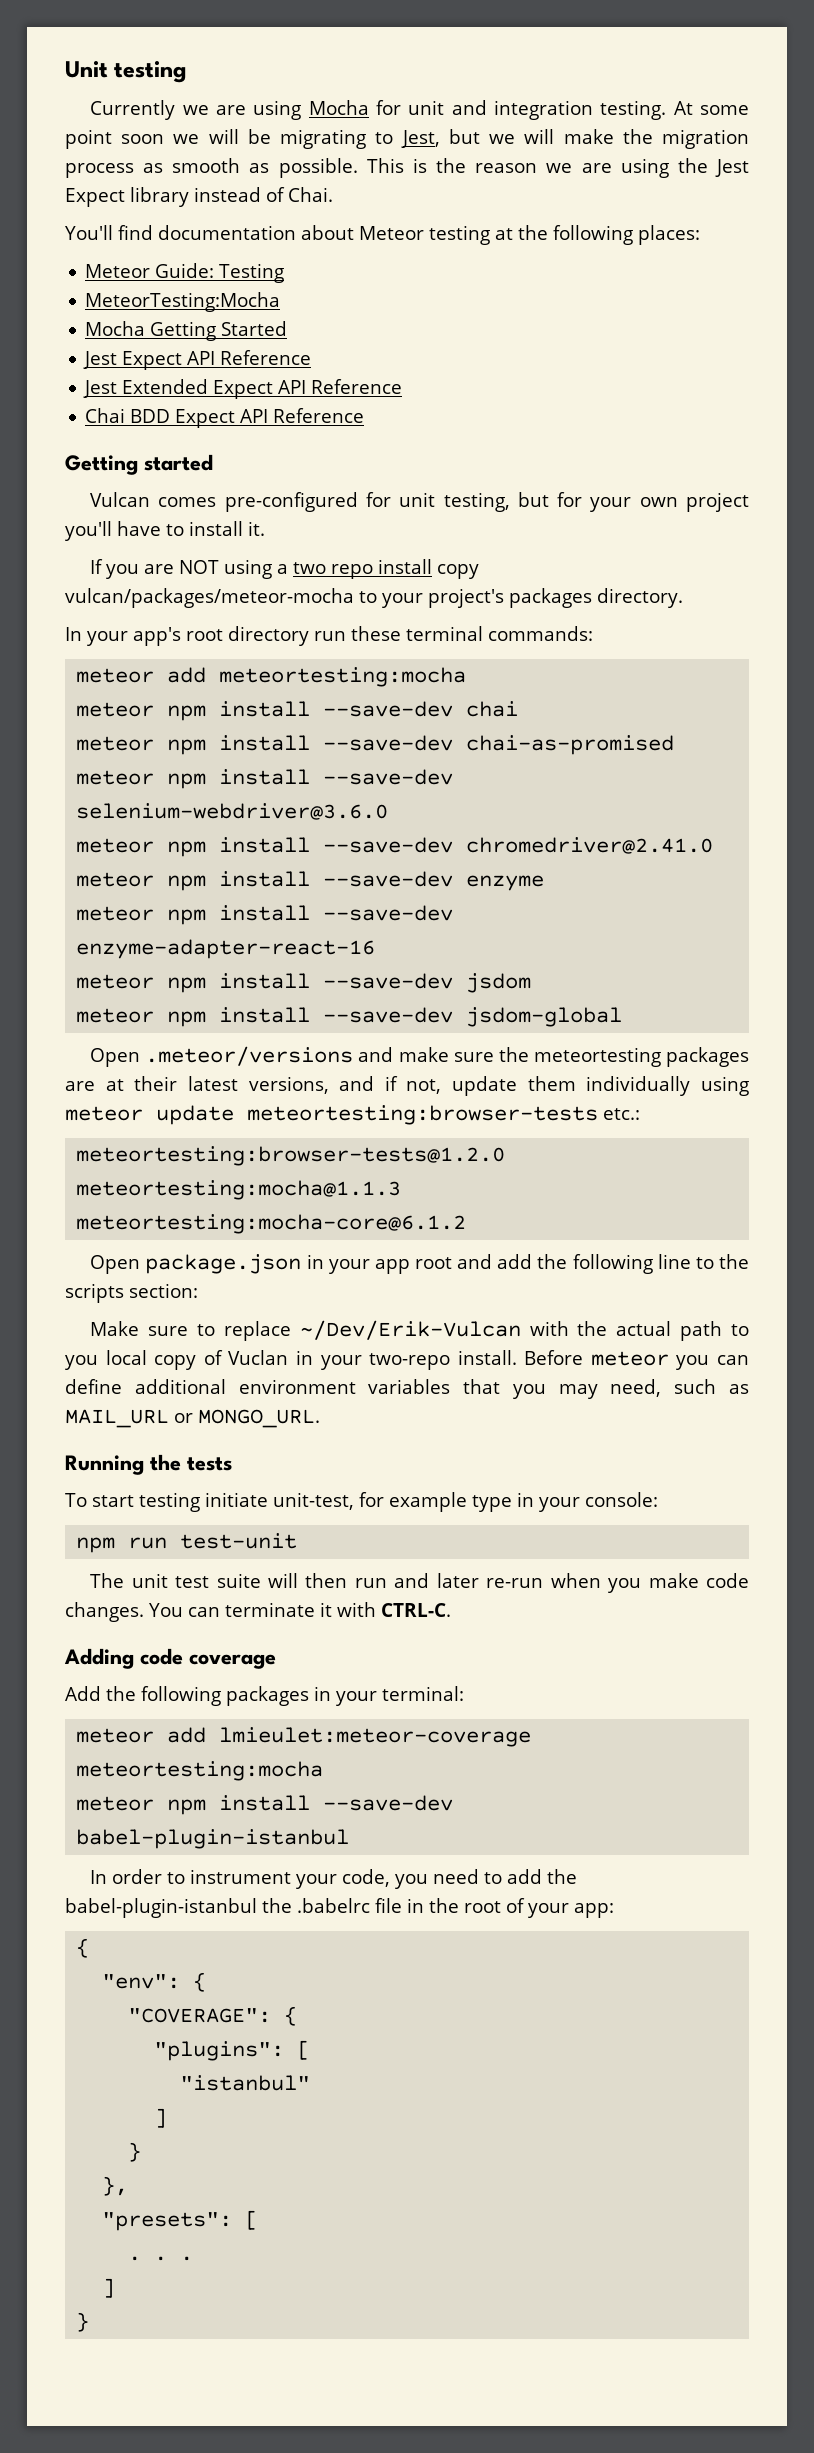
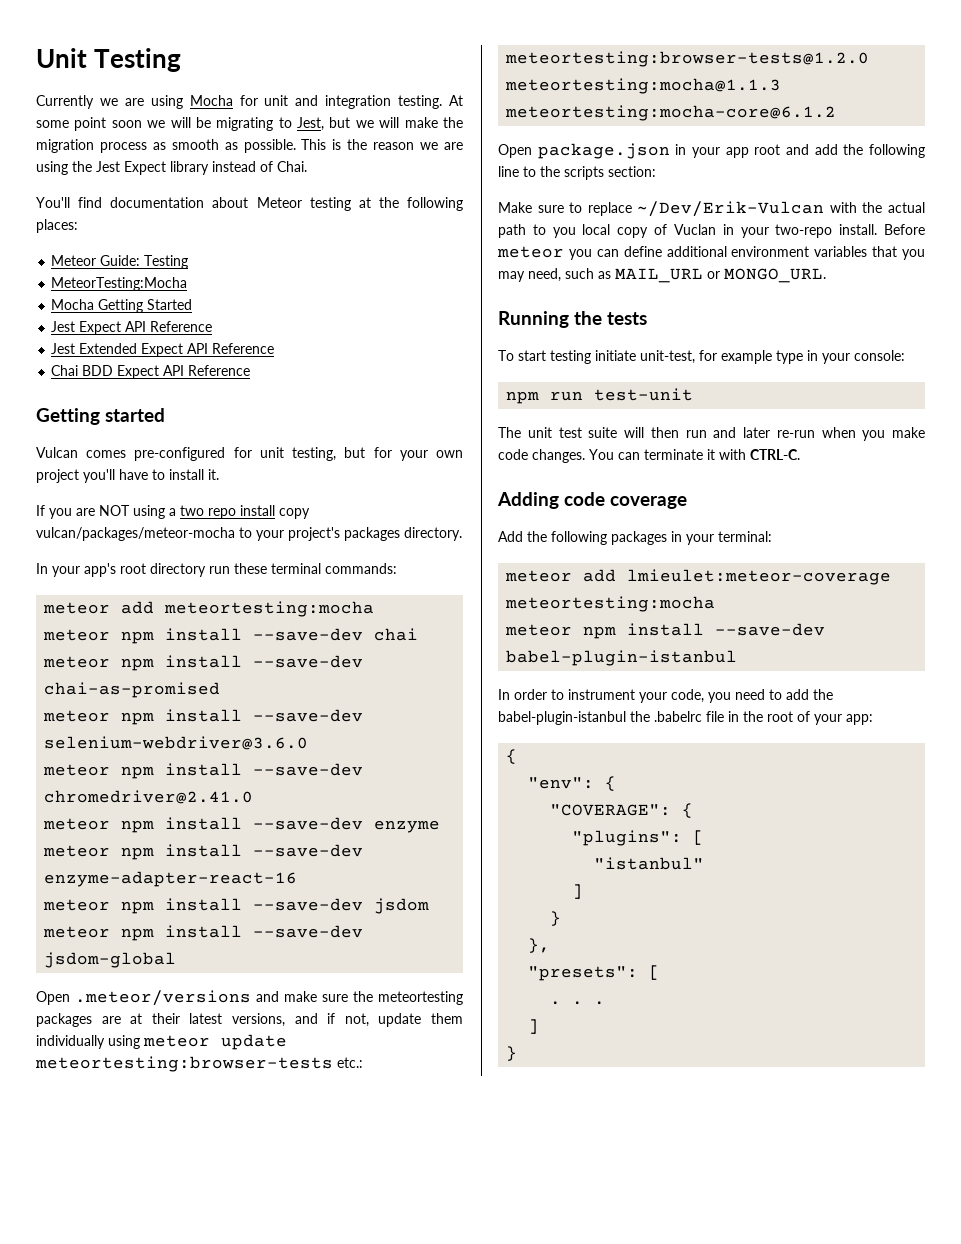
[114,61,188,83] testing -> [93,48,181,72] Testing

